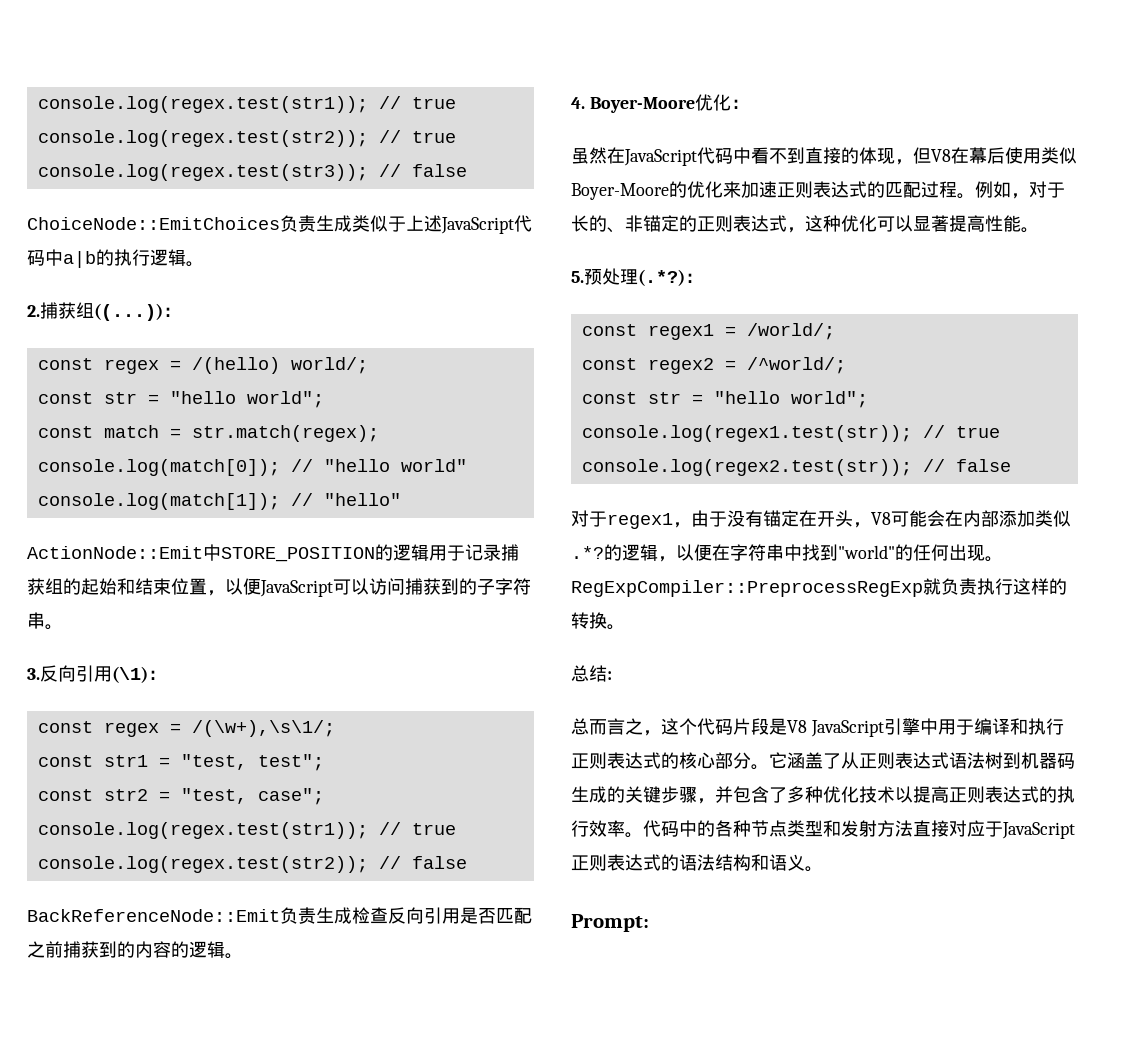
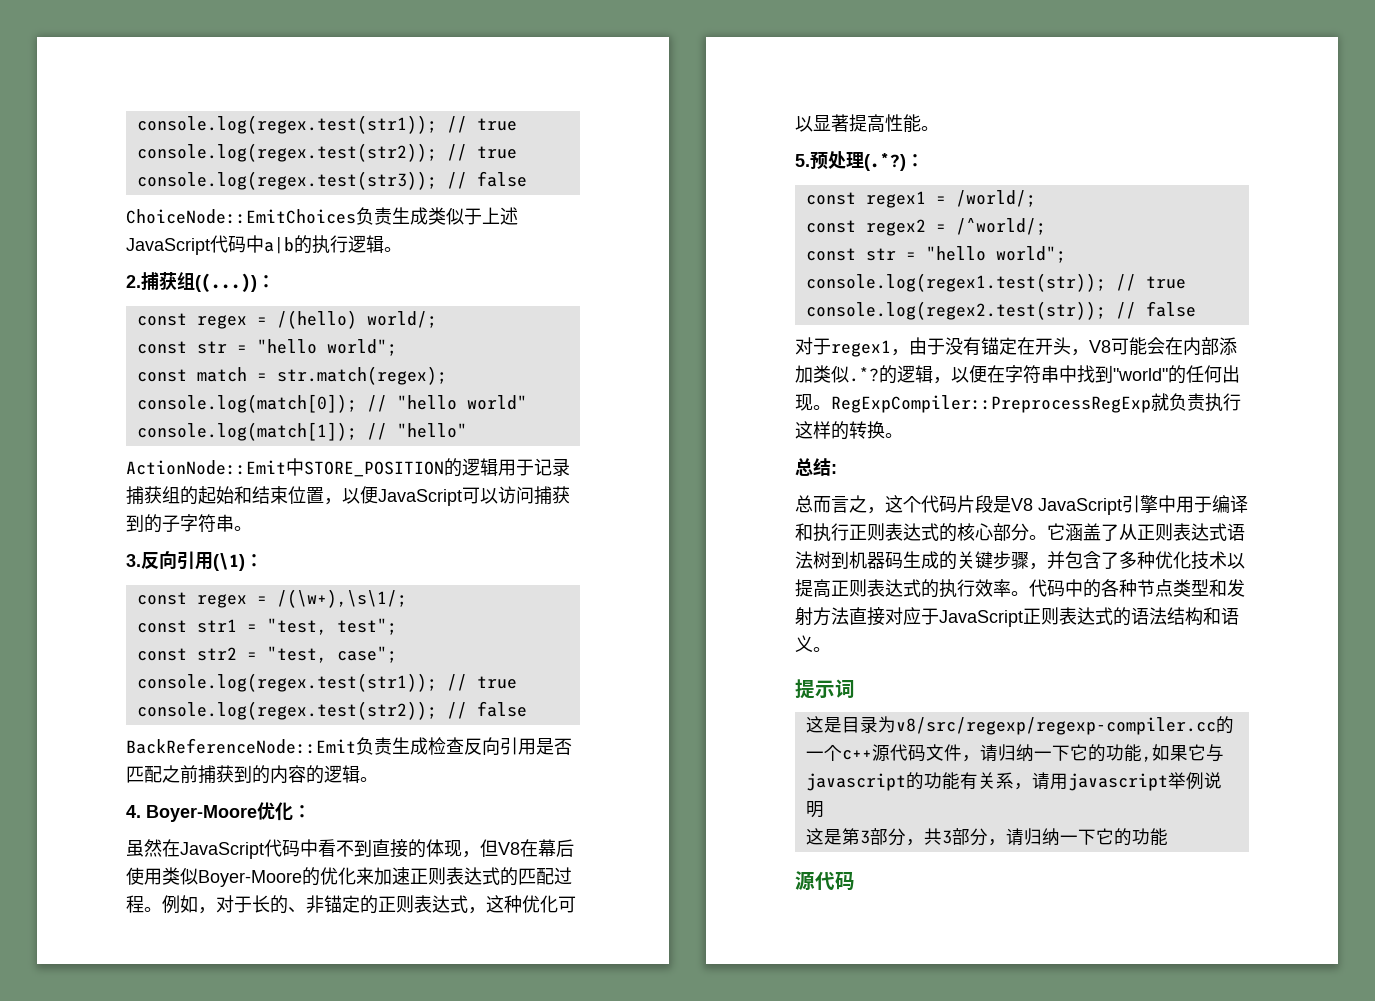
[571,914,649,932] Prompt: -> [795,679,855,699] [805,716,1234,735] [805,744,1224,762] [805,772,1222,791] [805,801,824,818] [805,828,1168,846] [795,871,855,891] 提示词 // 这是目录为v8/src/regexp/regexp-compiler.cc的一个c++源代码文件，请归纳一下它的功能,如果它与javascript的功能有关系，请用javascript举例说明 // 这是第3部分，共3部分，请归纳一下它的功能 // 源代码

